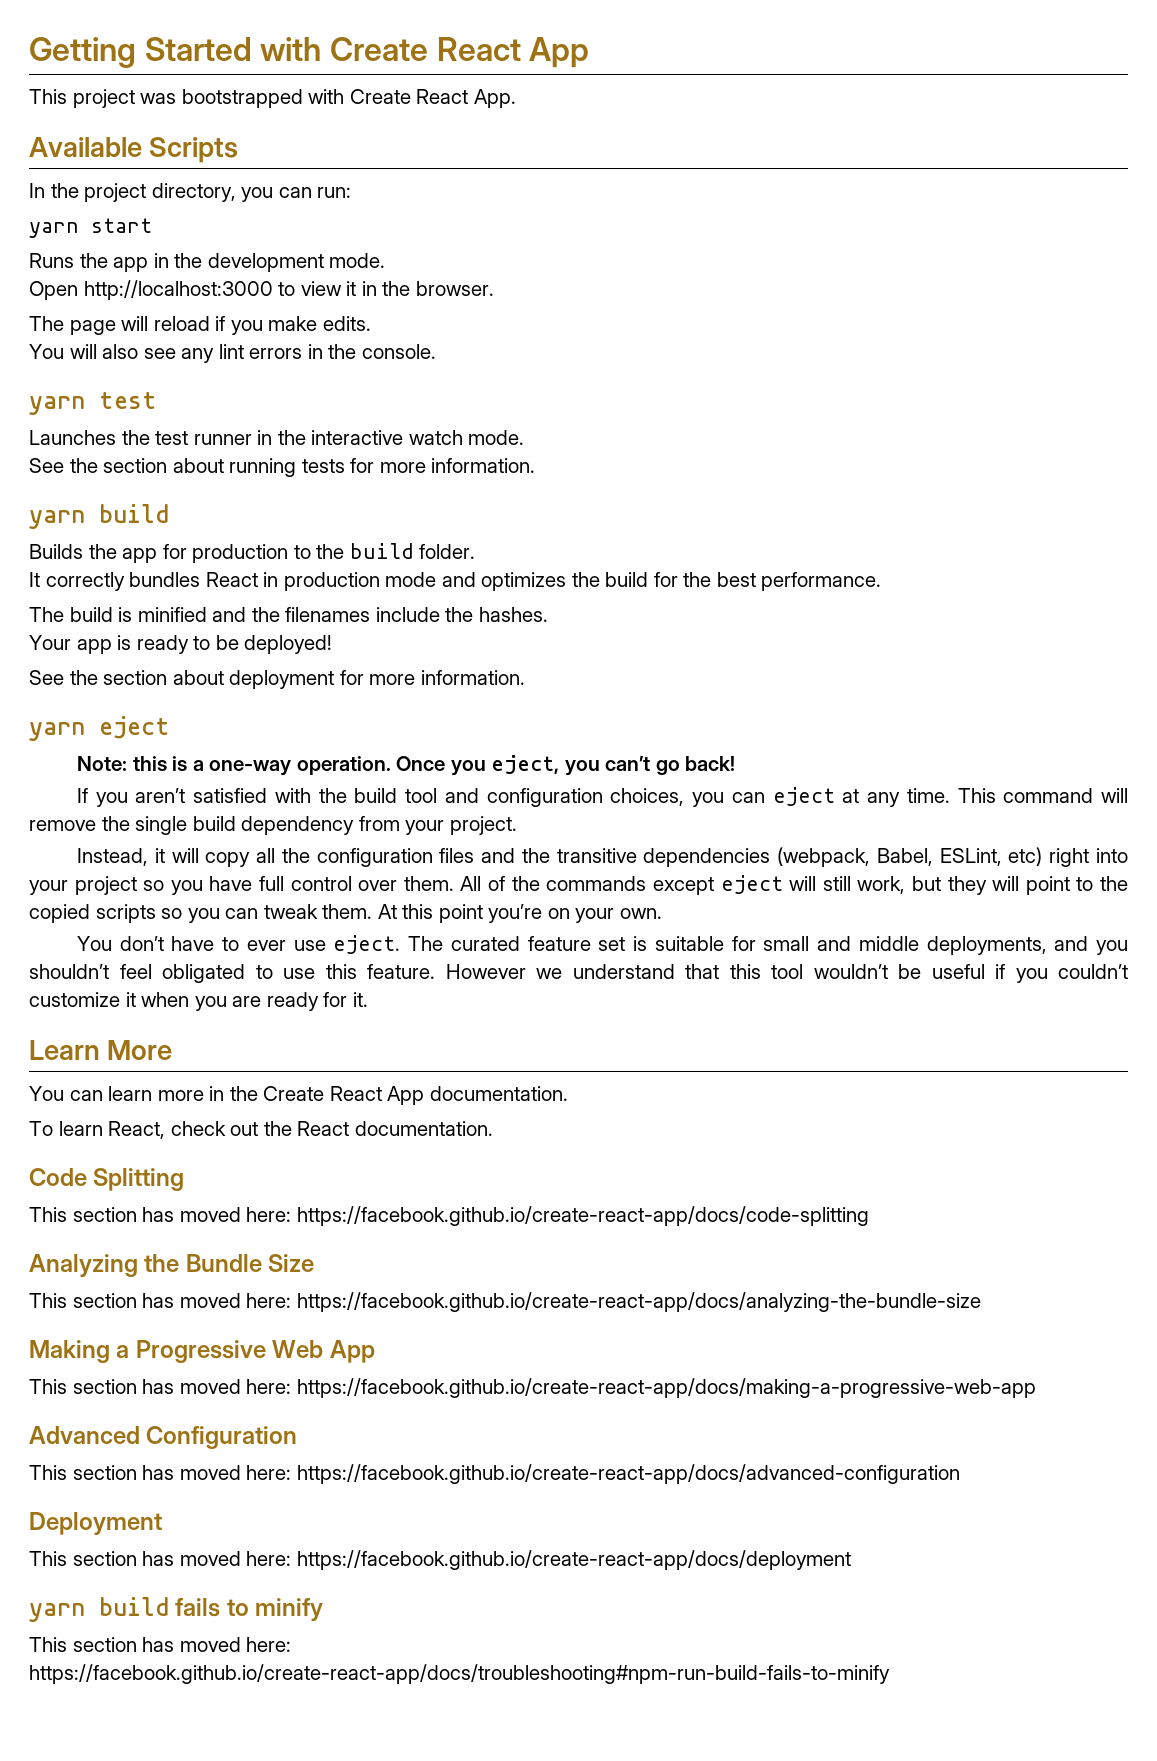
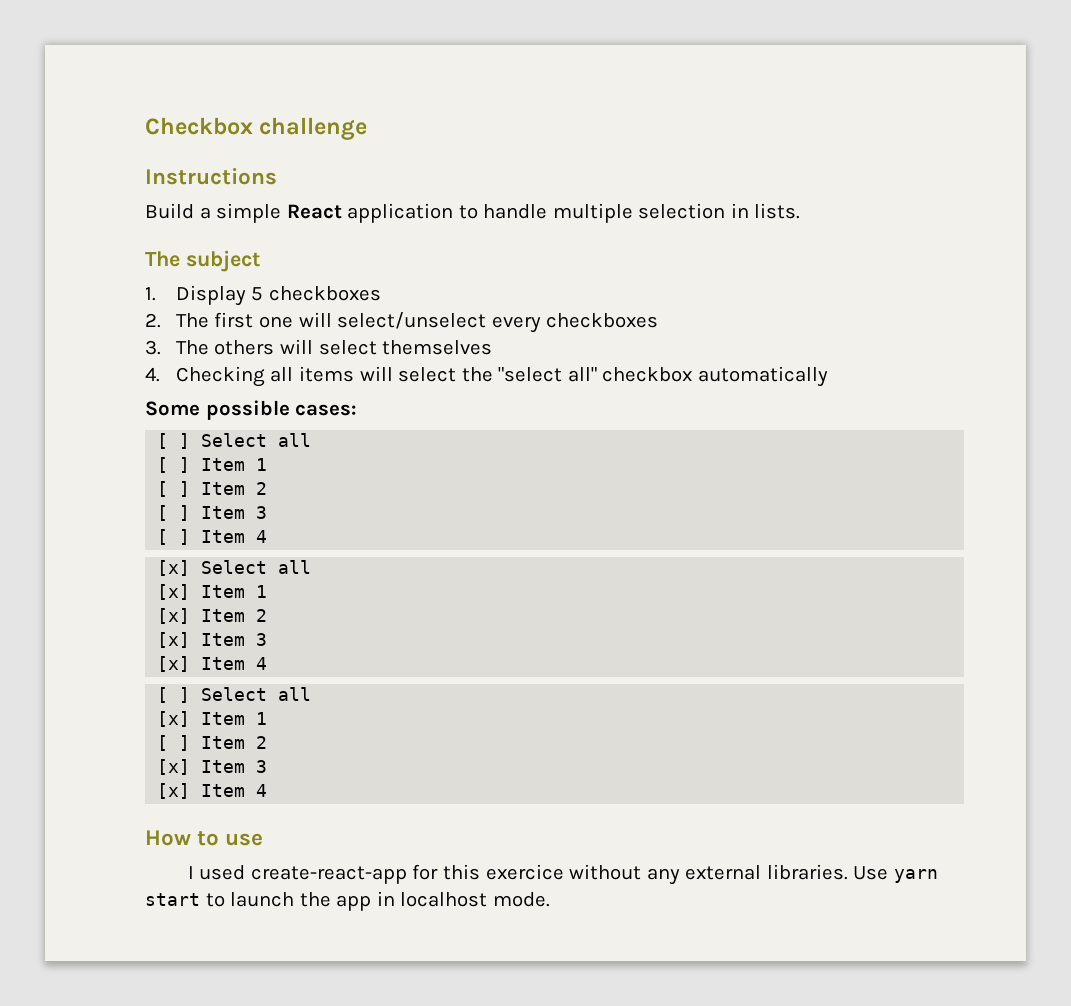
[29,37,590,68] [29,89,516,108] [29,137,239,163] [29,183,352,202] Getting Started with Create React App // This project was bootstrapped with Create React App. // Available Scripts // In the project directory, you can run: // -> [145,117,368,140] [145,168,277,185] [145,203,801,223] [145,250,260,272] [145,285,382,306] [145,312,659,333] [145,339,493,355] [145,366,828,387] [145,400,358,420] [157,433,312,449] [157,457,268,473] [157,481,268,497] [157,505,268,521] [157,529,268,545] [157,560,312,576] [157,584,268,600] [157,608,268,624] [157,632,268,648] [157,656,268,672] [157,687,312,703] [157,711,268,727] [157,735,268,751] [157,759,268,775] [157,783,268,799] [145,830,264,846] [187,864,889,885] Checkbox challenge // Instructions // Build a simple React application to handle multiple selection in lists. // The subject // 1. Display 5 checkboxes // 2. The first one will select/unselect every checkboxes // 3. The others will select themselves // 4. Checking all items will select the "select all" checkbox automatically // Some possible cases: // [ ] Select all // [ ] Item 1 // [ ] Item 2 // [ ] Item 3 // [ ] Item 4 // [x] Select all // [x] Item 1 // [x] Item 2 // [x] Item 3 // [x] Item 4 // [ ] Select all // [x] Item 1 // [ ] Item 2 // [x] Item 3 // [x] Item 4 // How to use // I used create-react-app for this exercice without any external libraries. Use
[29,253,74,268] // Runs -> [205,892,295,907] to launch
[174,253,386,272] [29,280,494,300] [29,316,371,335] [29,344,436,363] [29,392,157,415] [29,430,525,445] [29,458,536,477] [29,504,169,529] [29,543,476,563] [29,572,882,591] [29,607,548,622] [29,635,333,654] [29,670,525,689] [29,716,170,741] [76,755,736,776] [76,787,1129,807] [29,816,517,835] [76,847,1128,867] [29,875,1128,895] [29,904,662,923] [76,935,1128,955] [29,964,1128,983] [29,992,368,1011] [29,1040,173,1060] [29,1086,568,1105] [29,1121,493,1139] [29,1168,185,1191] [29,1206,869,1226] [29,1254,315,1277] [29,1292,981,1312] [29,1340,375,1363] [29,1378,1036,1398] [29,1426,298,1449] [29,1464,960,1484] [29,1512,162,1535] [29,1550,851,1570] [29,1597,324,1622] [29,1637,292,1652] [29,1664,890,1684] the development mode. // Open http://localhost:3000 to view it in the browser. // The page will reload if you make edits. // You will also see any lint errors in the console. // yarn test // Launches the test runner in the interactive watch mode. // See the section about running tests for more information. // yarn build // Builds the app for production to the build folder. // It correctly bundles React in production mode and optimizes the build for the best performance. // The build is minified and the filenames include the hashes. // Your app is ready to be deployed! // See the section about deployment for more information. // yarn eject // Note: this is a one-way operation. Once you eject, you can’t go back! // If you aren’t satisfied with the build tool and configuration choices, you can eject at any time. This command will remove the single build dependency from your project. // Instead, it will copy all the configuration files and the transitive dependencies (webpack, Babel, ESLint, etc) right into your project so you have full control over them. All of the commands except eject will still work, but they will point to the copied scripts so you can tweak them. At this point you’re on your own. // You don’t have to ever use eject. The curated feature set is suitable for small and middle deployments, and you shouldn’t feel obligated to use this feature. However we understand that this tool wouldn’t be useful if you couldn’t customize it when you are ready for it. // Learn More // You can learn more in the Create React App documentation. // To learn React, check out the React documentation. // Code Splitting // This section has moved here: https://facebook.github.io/create-react-app/docs/code-splitting // Analyzing the Bundle Size // This section has moved here: https://facebook.github.io/create-react-app/docs/analyzing-the-bundle-size // Making a Progressive Web App // This section has moved here: https://facebook.github.io/create-react-app/docs/making-a-progressive-web-app // Advanced Configuration // This section has moved here: https://facebook.github.io/create-react-app/docs/advanced-configuration // Deployment // This section has moved here: https://facebook.github.io/create-react-app/docs/deployment // yarn build fails to minify // This section has moved here: https://facebook.github.io/create-react-app/docs/troubleshooting#npm-run-build-fails-to-minify -> [400,892,550,907] localhost mode.

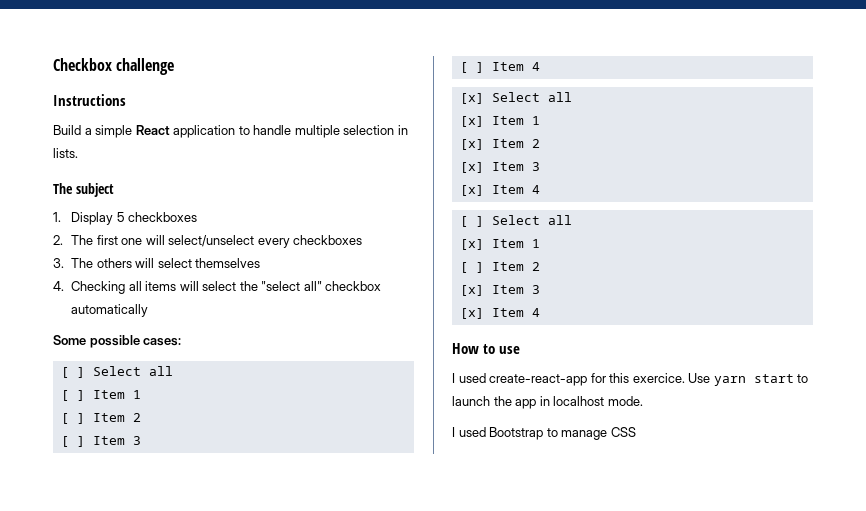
[485,864,848,885] exercice without any external libraries. -> [632,373,685,383] exercice.
(550, 899) none -> [452,427,636,440] // I used Bootstrap to manage CSS

